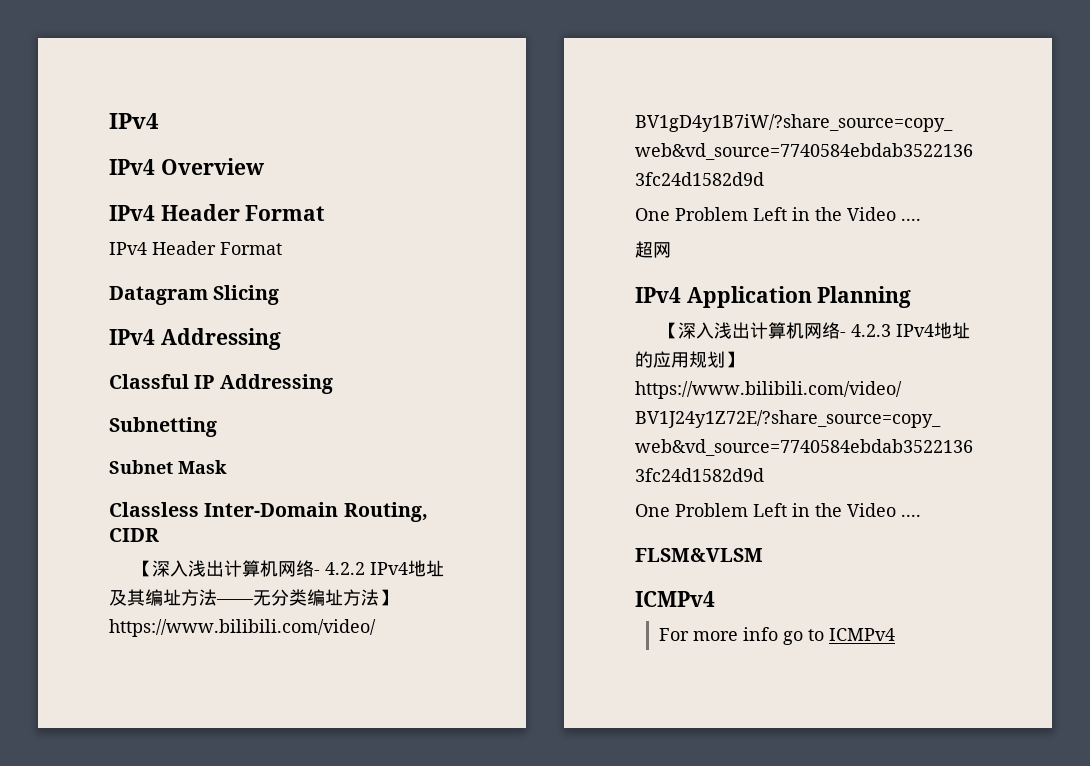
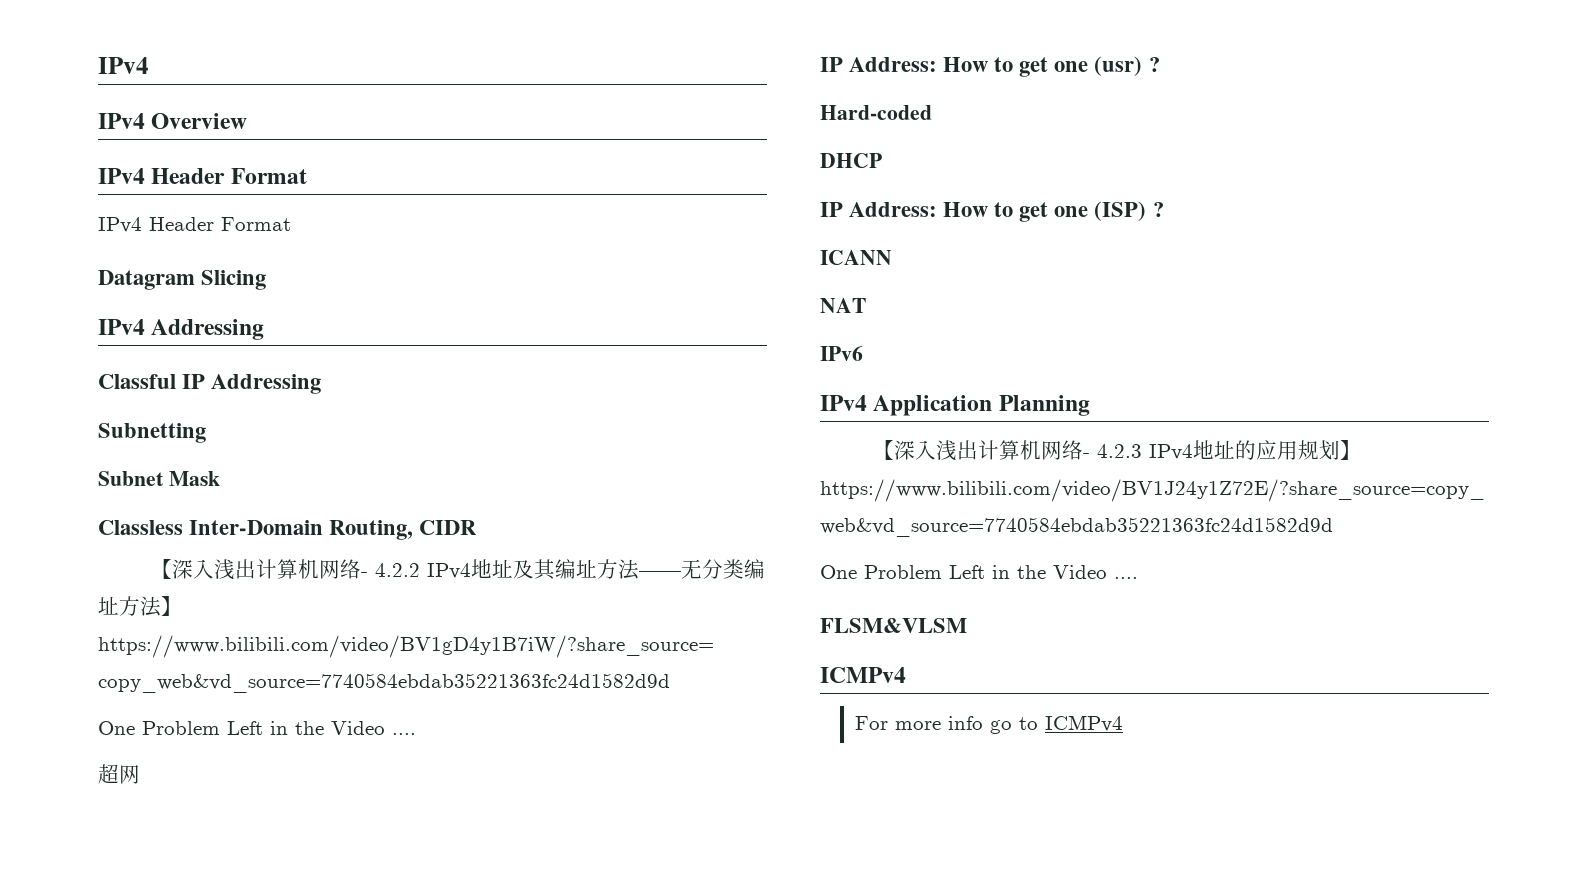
(671, 250) none -> [820,56,1160,77] [820,105,932,120] [820,153,882,168] [820,201,1164,222] [820,250,892,265] [820,298,866,313] [820,346,863,361] // IP Address: How to get one (usr) ? // Hard-coded // DHCP // IP Address: How to get one (ISP) ? // ICANN // NAT // IPv6

